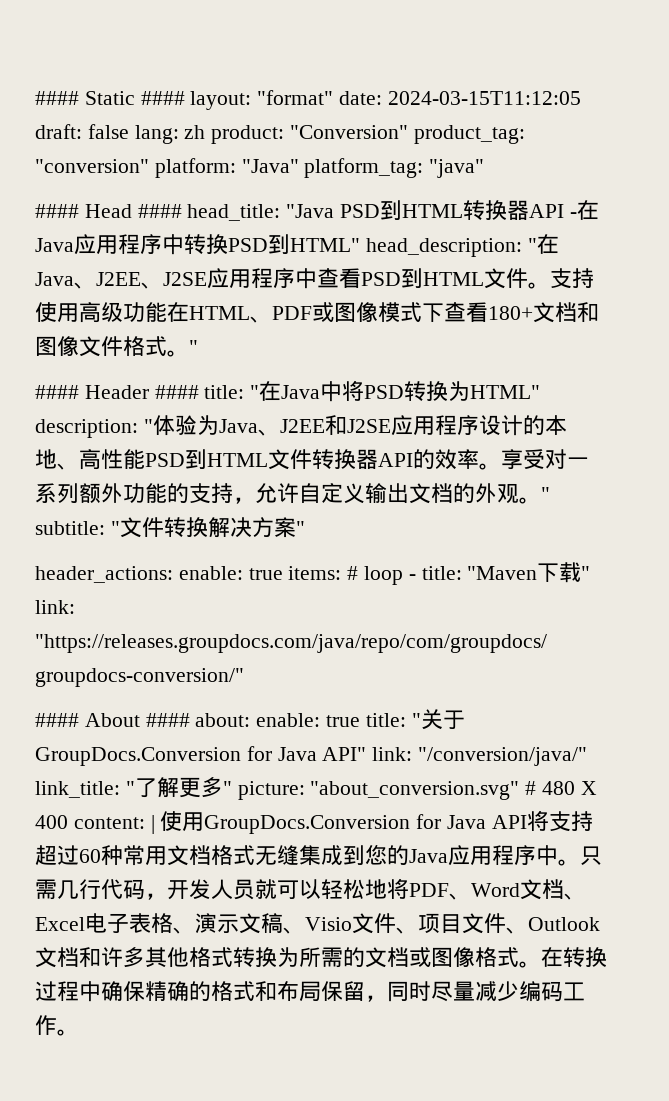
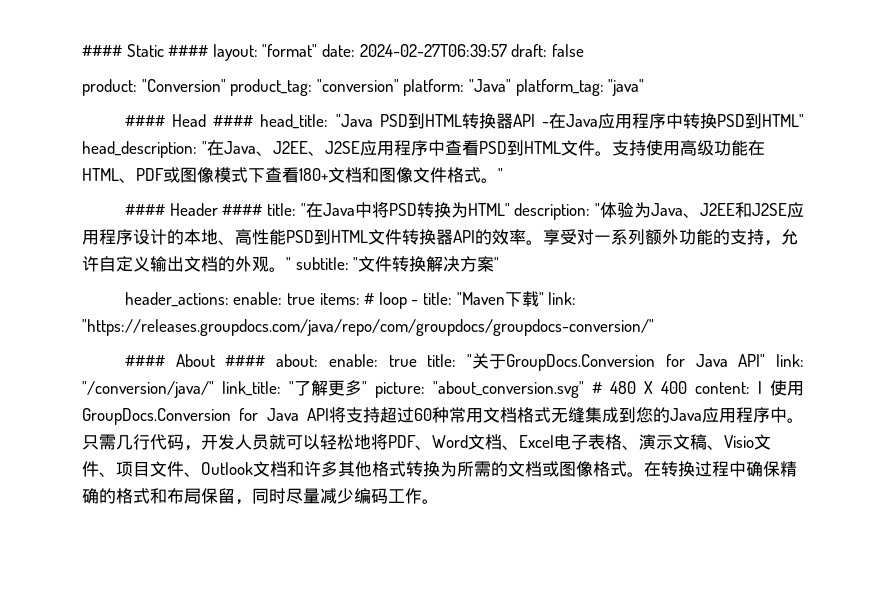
[387,91,581,105] 2024-03-15T11:12:05 -> [359,44,507,57] 2024-02-27T06:39:57
[134,125,206,144] lang: zh -> (584, 50) //

